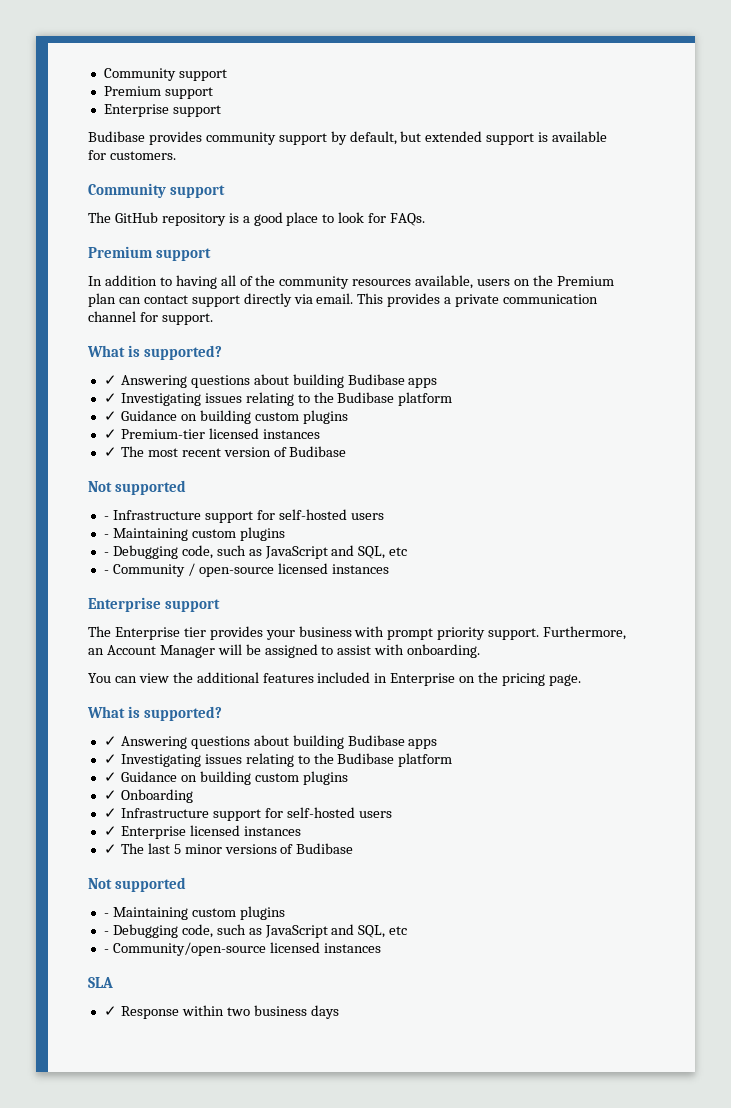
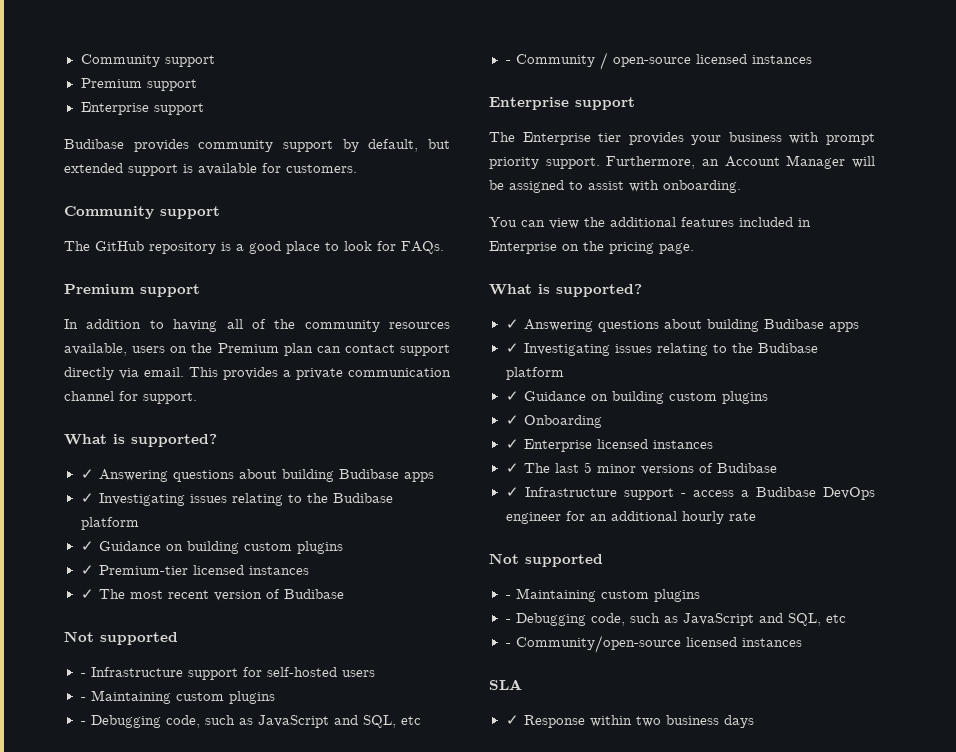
[103,807,392,821] // ✓ Infrastructure support for self-hosted users -> (602, 421) none
(354, 848) none -> [505,487,875,500] [505,511,756,524] // ✓ Infrastructure support - access a Budibase DevOps engineer for an additional hourly rate

